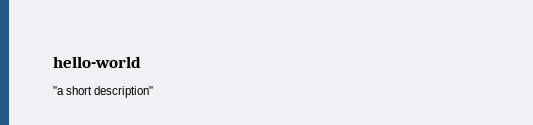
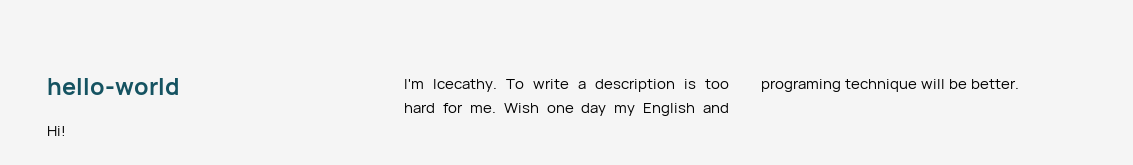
[53,86,154,98] "a short description" -> [47,126,66,136] [404,79,729,92] [404,103,729,116] [761,79,1020,92] Hi! // I'm Icecathy. To write a description is too hard for me. Wish one day my English and programing technique will be better.

